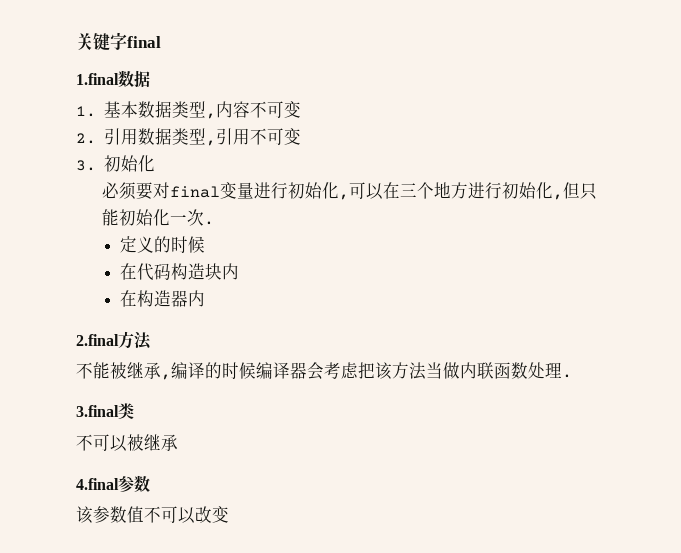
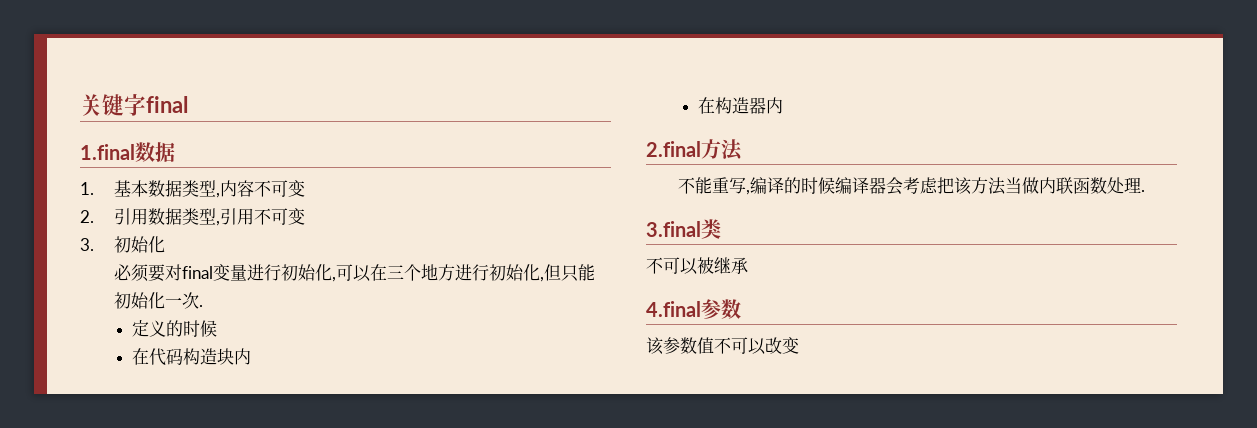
[110,362,161,379] 被继承 -> [712,177,747,194] 重写

